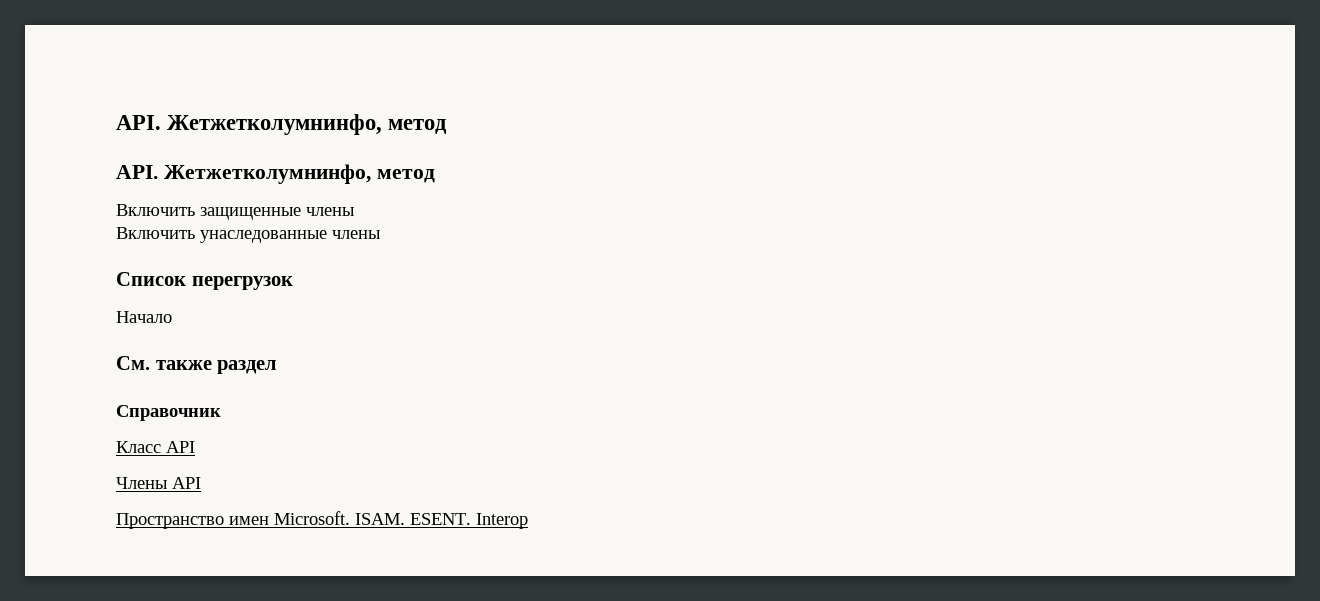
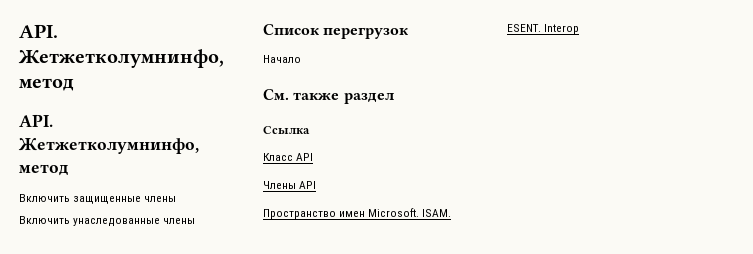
[116,405,221,421] Справочник -> [263,126,310,134] Ссылка

